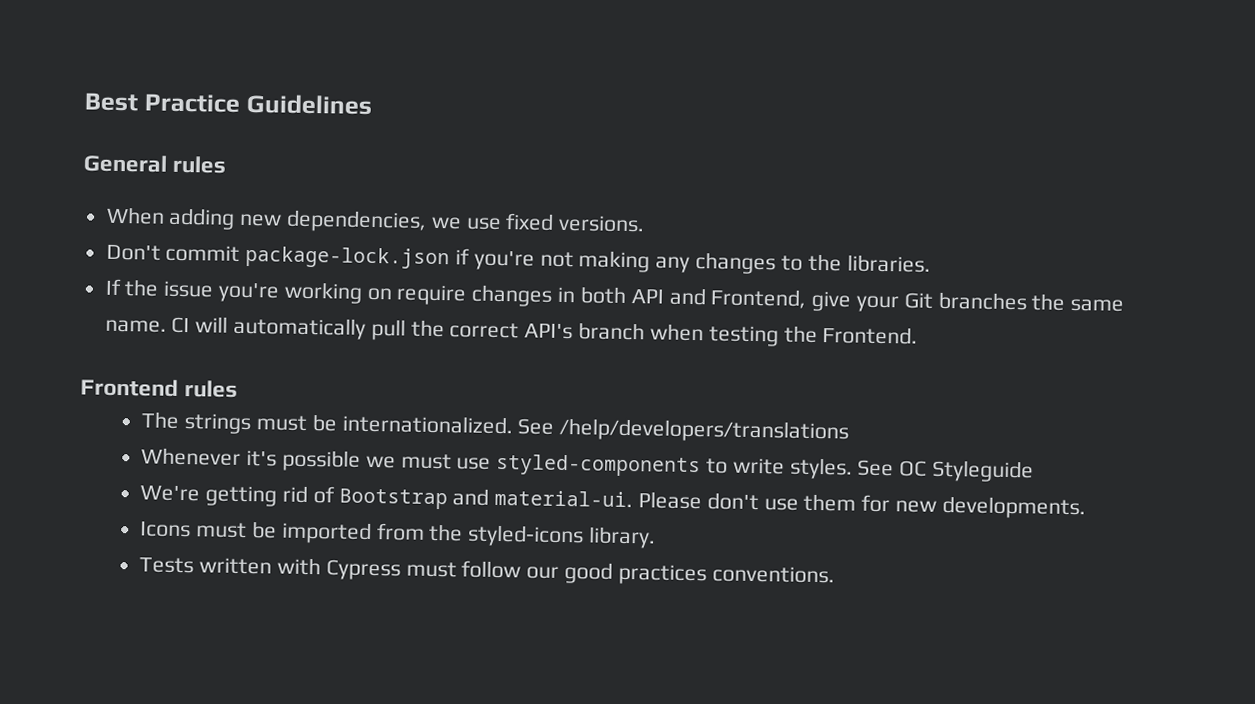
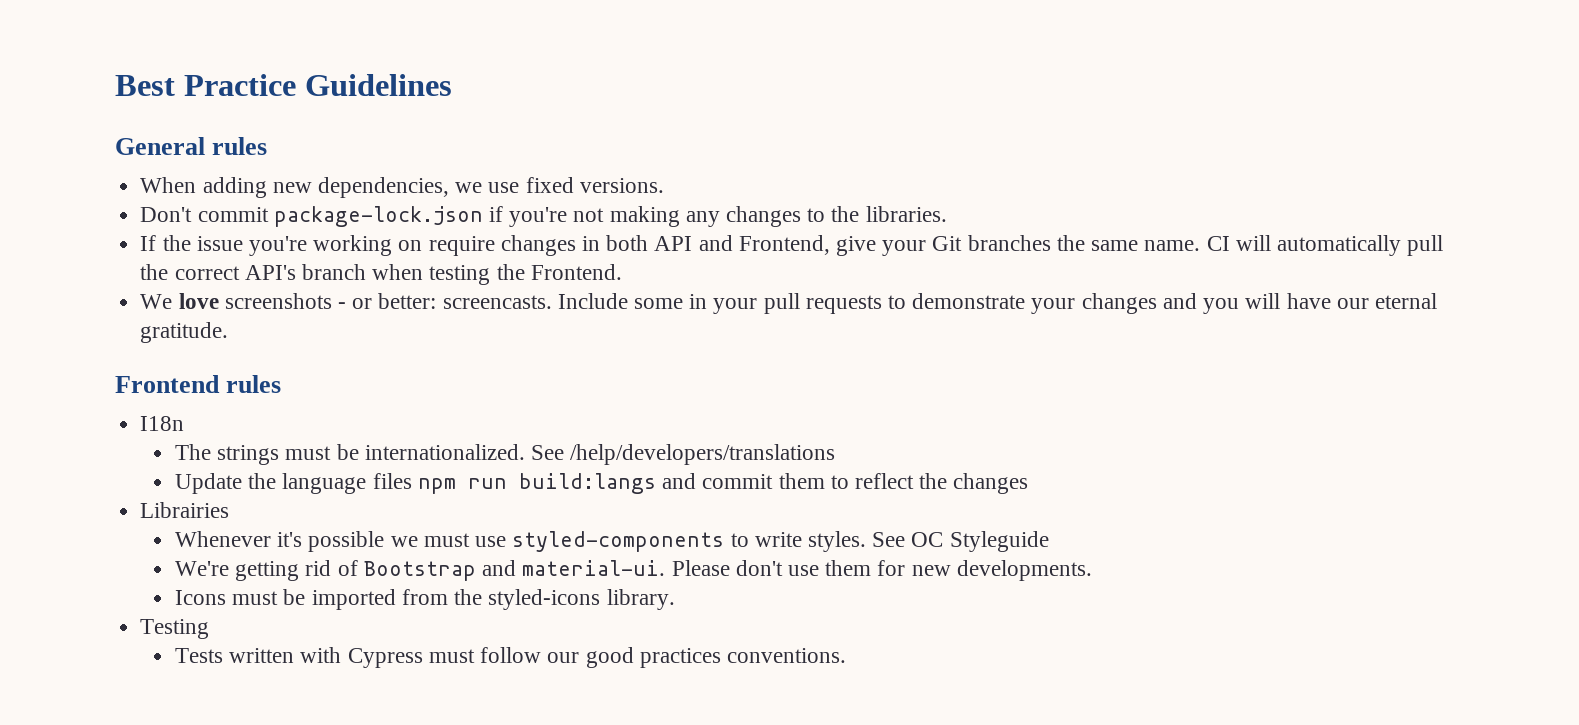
(919, 335) none -> [140,293,1437,314] [140,322,229,343] // We love screenshots - or better: screencasts. Include some in your pull requests to demonstrate your changes and you will have our eternal gratitude.
(239, 389) none -> [140,416,185,431] // I18n
(850, 430) none -> [175,473,1029,494] [140,502,230,518] // Update the language files npm run build:langs and commit them to reflect the changes // Librairies
(656, 537) none -> [140,619,210,639] // Testing

